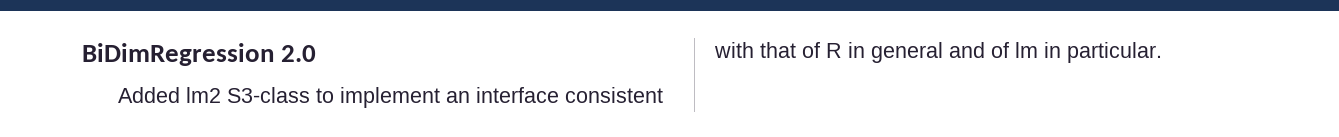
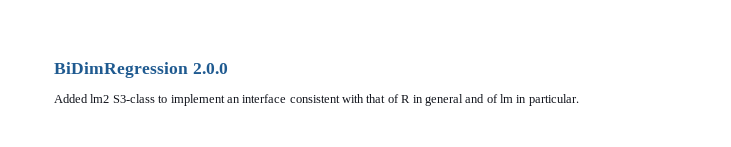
[281,45,317,62] 2.0 -> [192,63,228,74] 2.0.0

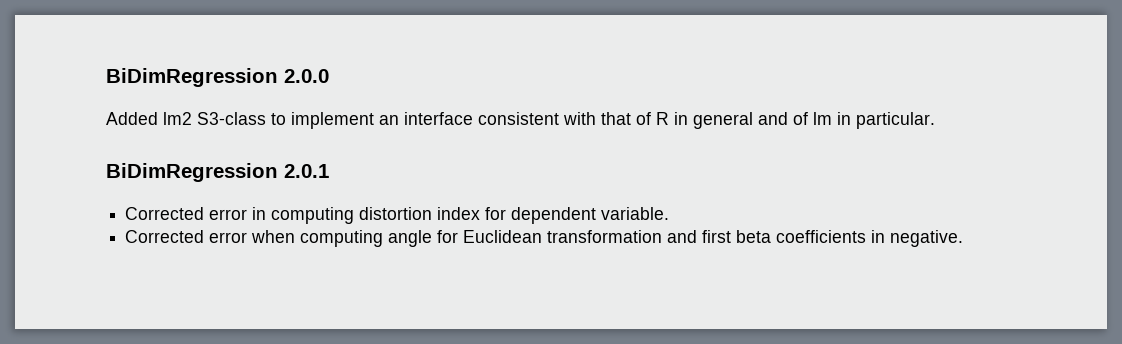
(579, 100) none -> [106,163,329,182] [125,207,670,224] [125,230,964,247] // BiDimRegression 2.0.1 // Corrected error in computing distortion index for dependent variable. // Corrected error when computing angle for Euclidean transformation and first beta coefficients in negative.

